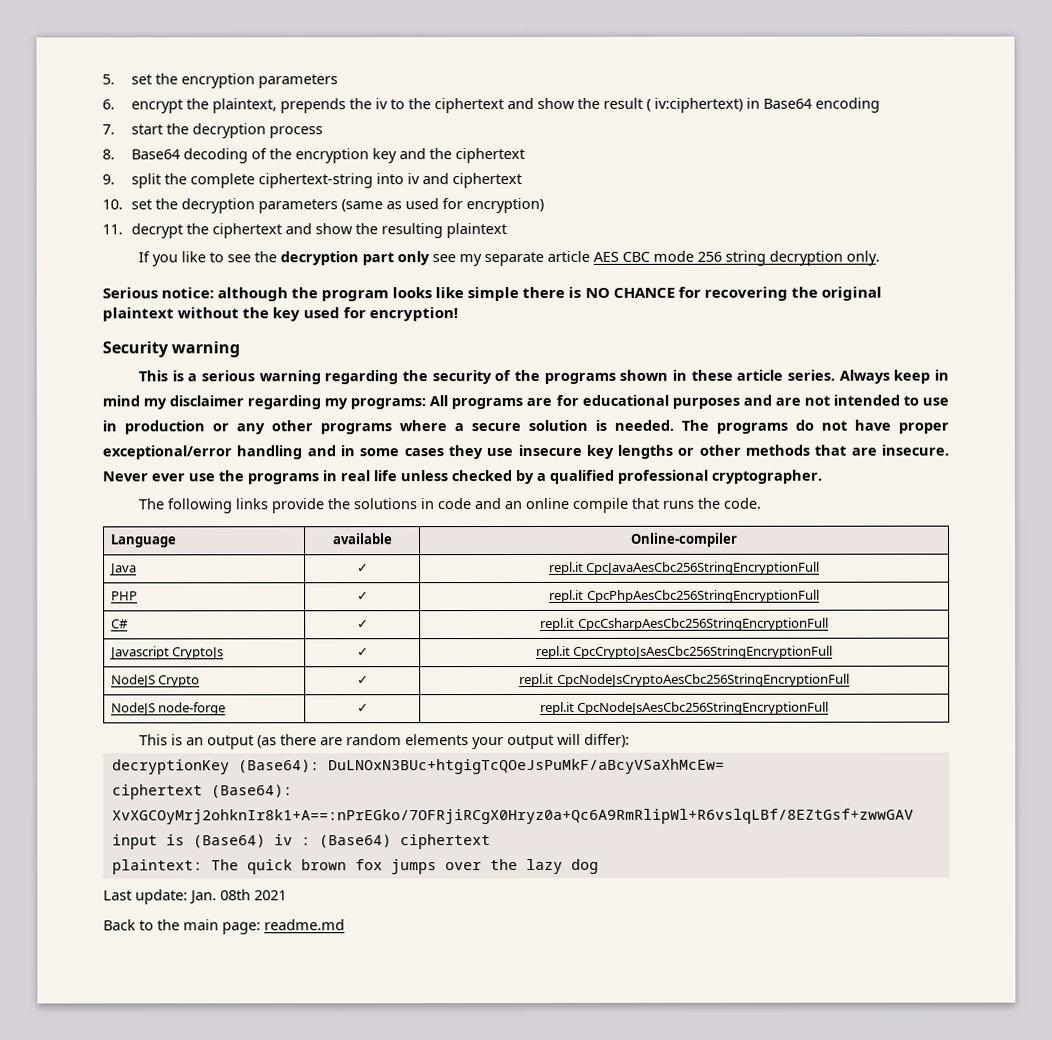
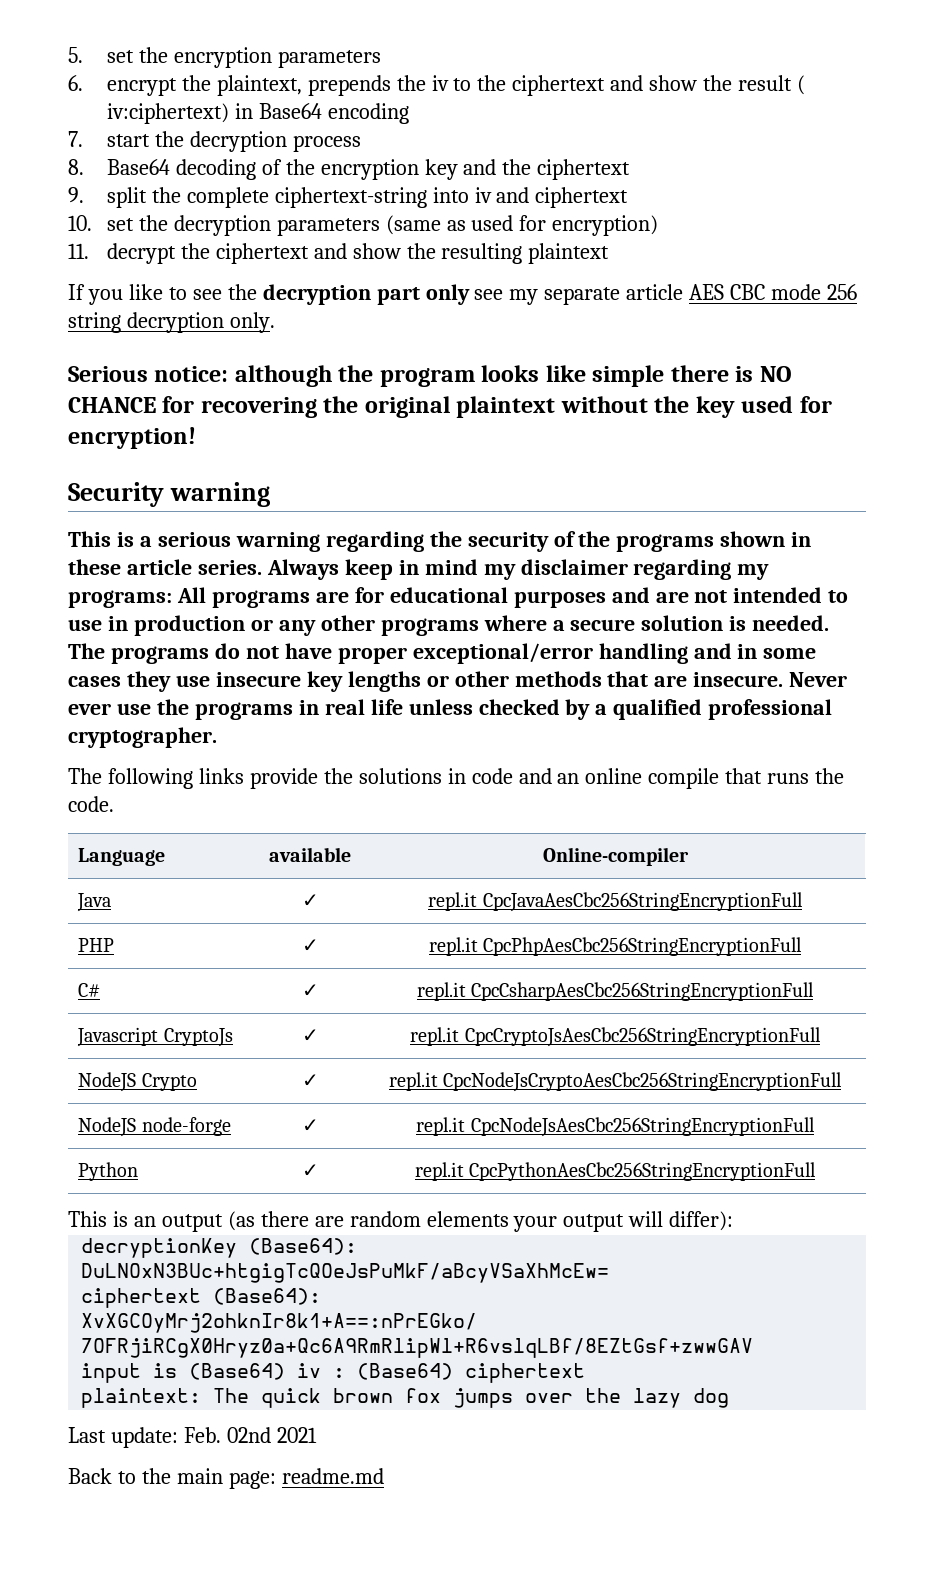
(830, 708) none -> [78,1162,139,1181] [301,1164,319,1177] [414,1162,817,1181] // Python | ✓ | repl.it CpcPythonAesCbc256StringEncryptionFull
[189,889,251,905] Jan. 08th -> [183,1427,271,1443] Feb. 02nd

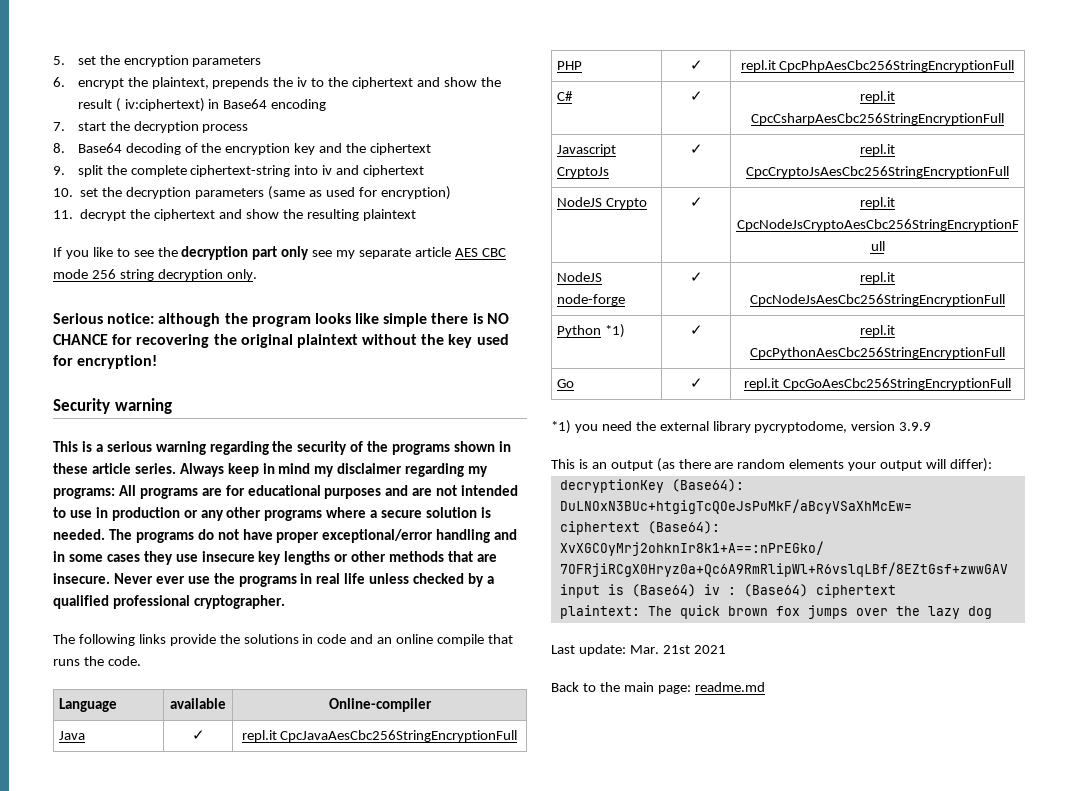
(139, 1171) none -> [604,324,625,338] *1)
(817, 1171) none -> [557,379,575,388] [689,378,703,388] [744,378,1011,390] [551,420,932,434] // Go | ✓ | repl.it CpcGoAesCbc256StringEncryptionFull // *1) you need the external library pycryptodome, version 3.9.9
[183,1427,271,1443] Feb. 02nd -> [629,645,690,654] Mar. 21st

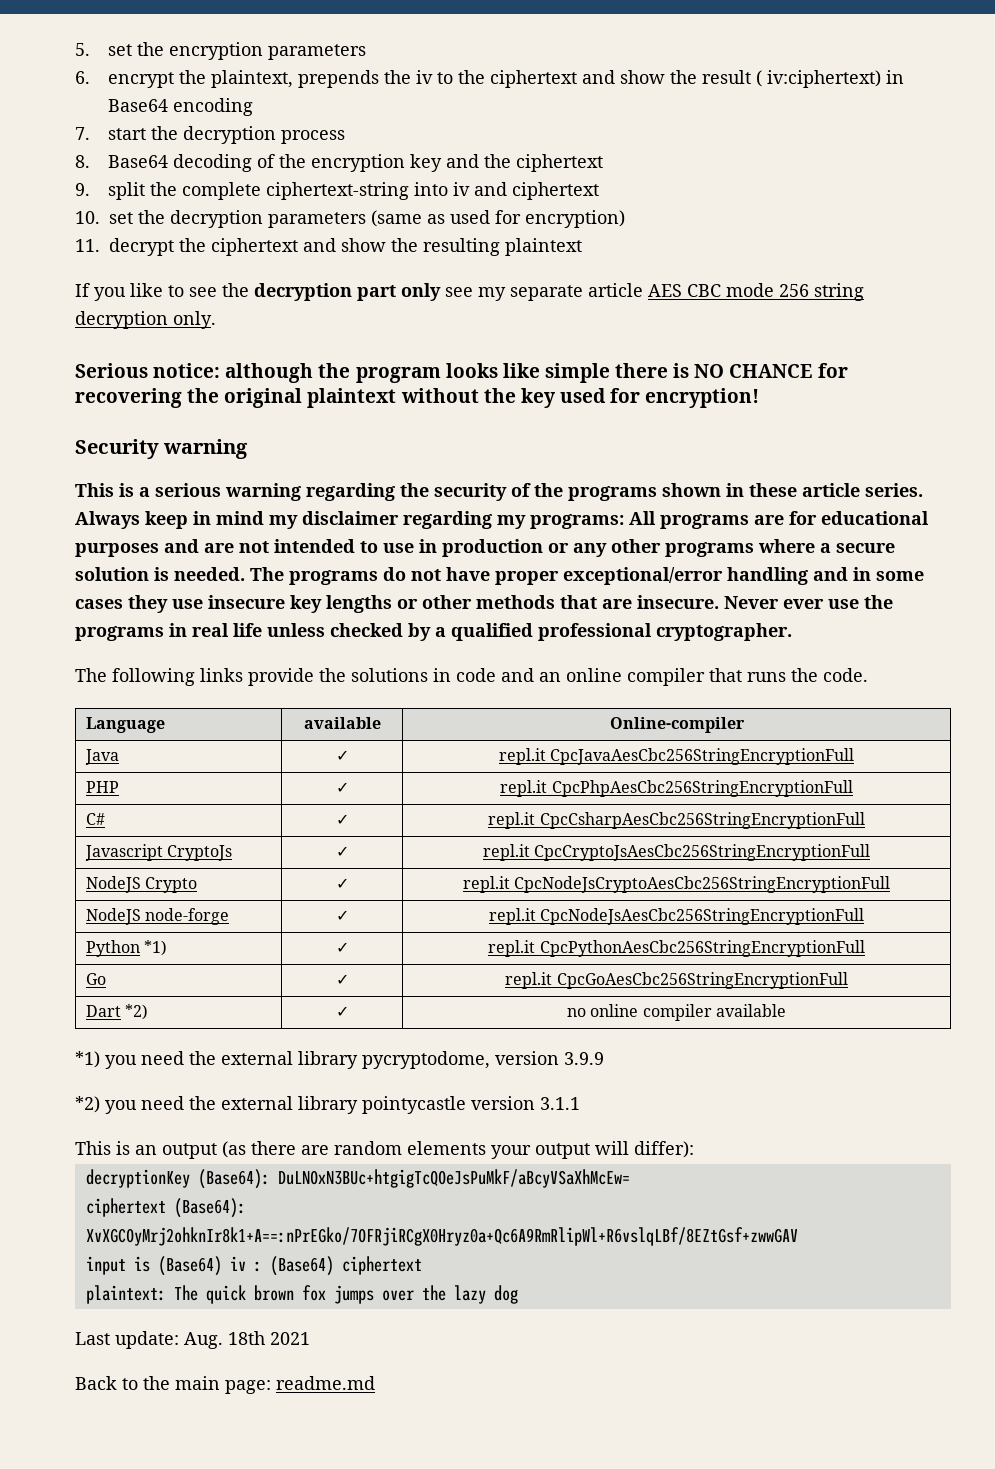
[437,634,485,646] compile -> [627,668,705,686] compiler
(1011, 384) none -> [85,1004,148,1020] [335,1006,349,1017] [567,1004,786,1021] // Dart *2) | ✓ | no online compiler available
(932, 426) none -> [75,1096,580,1114] // *2) you need the external library pointycastle version 3.1.1
[629,645,690,654] Mar. 21st -> [184,1331,265,1349] Aug. 18th

